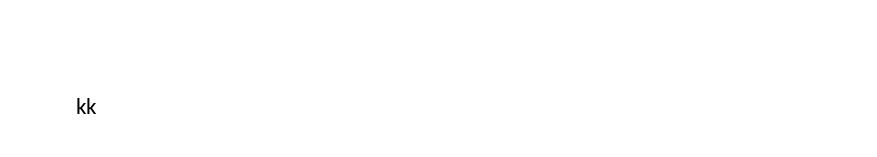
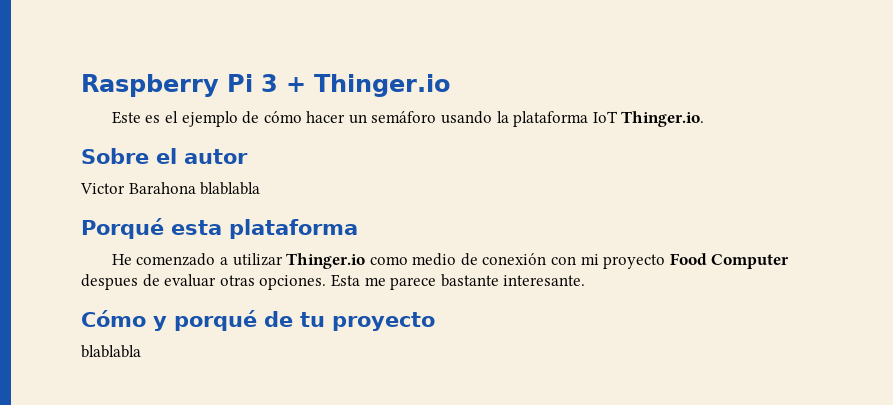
[76,98,97,114] kk -> [81,74,450,97] [111,111,705,127] [81,148,248,164] [80,182,261,195] [81,218,358,239] [111,253,790,269] [81,274,586,290] [81,310,435,331] [81,345,141,358] Raspberry Pi 3 + Thinger.io // Este es el ejemplo de cómo hacer un semáforo usando la plataforma IoT Thinger.io. // Sobre el autor // Victor Barahona blablabla // Porqué esta plataforma // He comenzado a utilizar Thinger.io como medio de conexión con mi proyecto Food Computer despues de evaluar otras opciones. Esta me parece bastante interesante. // Cómo y porqué de tu proyecto // blablabla

